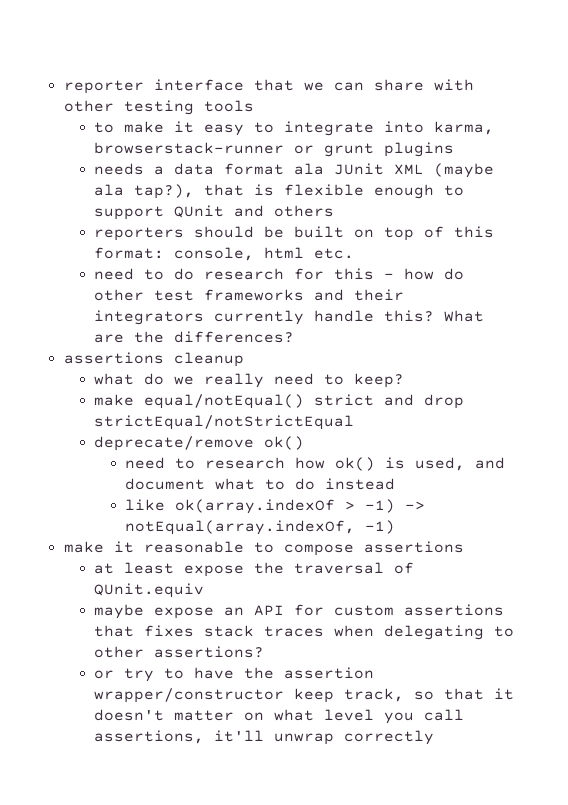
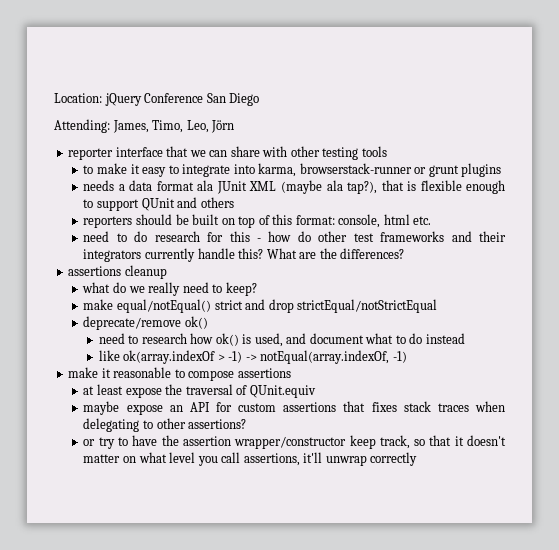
(63, 87) none -> [54,93,260,106] [54,119,235,133] Location: jQuery Conference San Diego // Attending: James, Timo, Leo, Jörn //

